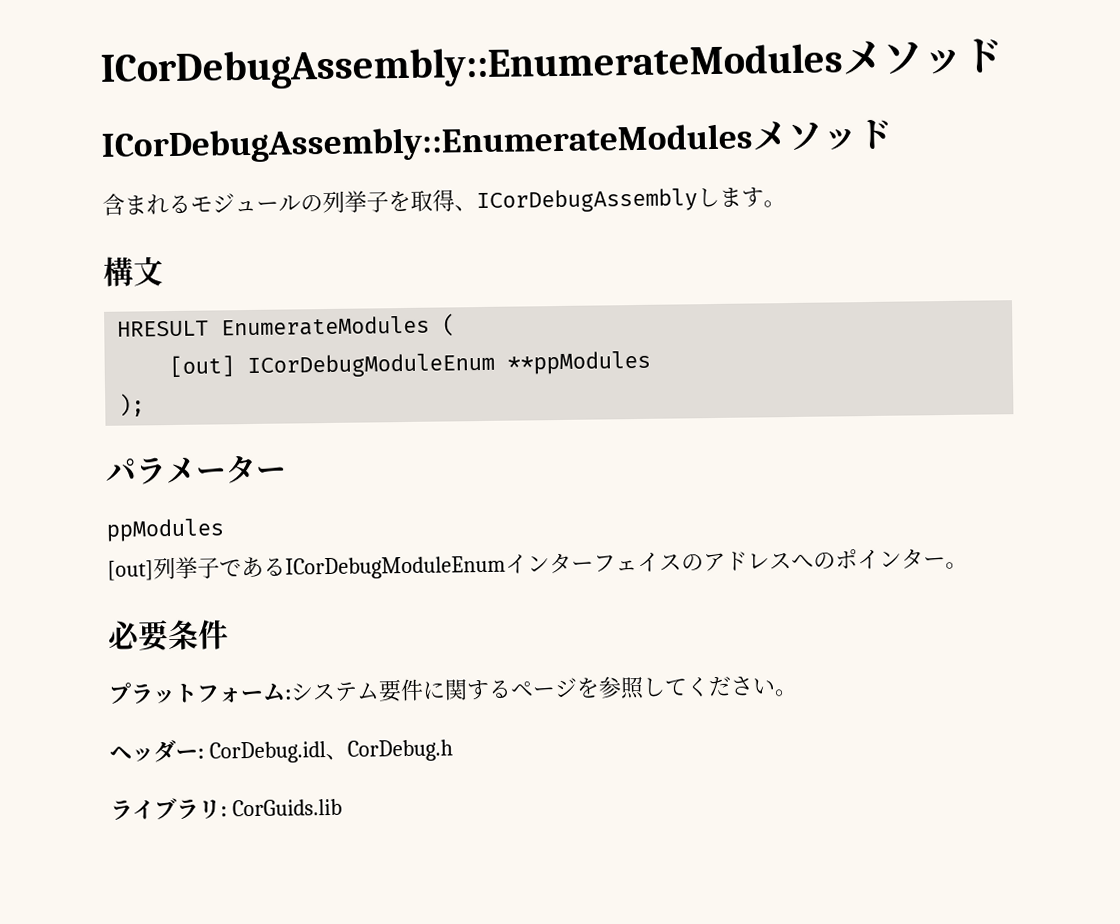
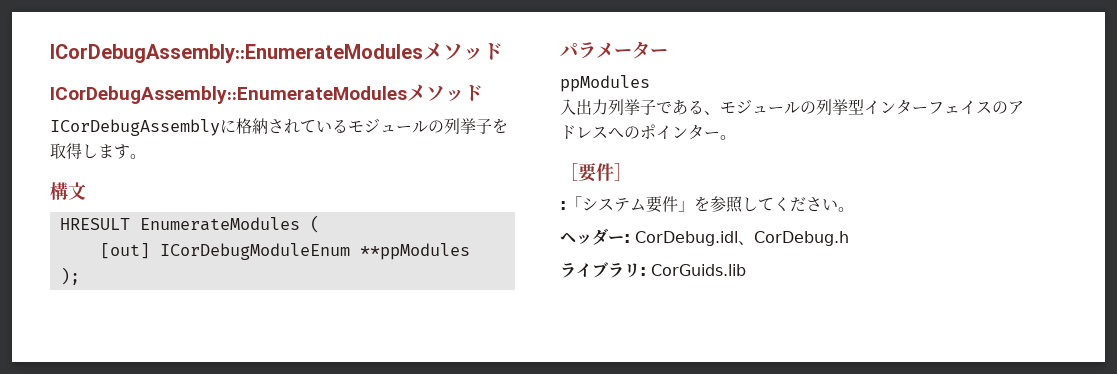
[102,193,169,216] 含まれ -> [50,118,332,136] ICorDebugAssemblyに格納されてい
[454,188,698,214] 、ICorDebugAssembly -> (82, 151) none
[107,560,154,581] [out] -> [560,99,608,115] 入出力
[285,555,506,580] ICorDebugModuleEnum -> [704,99,864,115] 、モジュールの列挙型
[108,619,229,653] [108,677,578,705] 必要条件 // プラットフォーム:システム要件に関するページ -> [560,163,632,182] [560,196,694,213] ［要件］ // :「システム要件」

